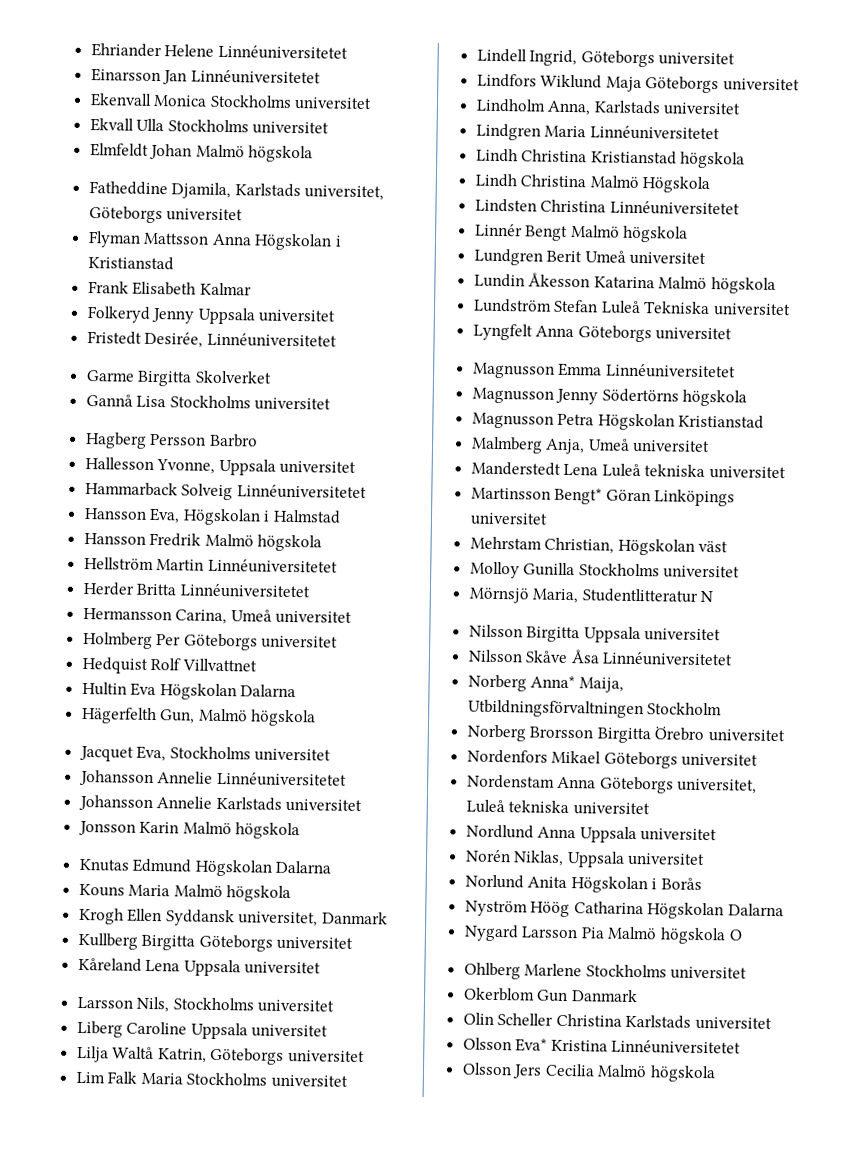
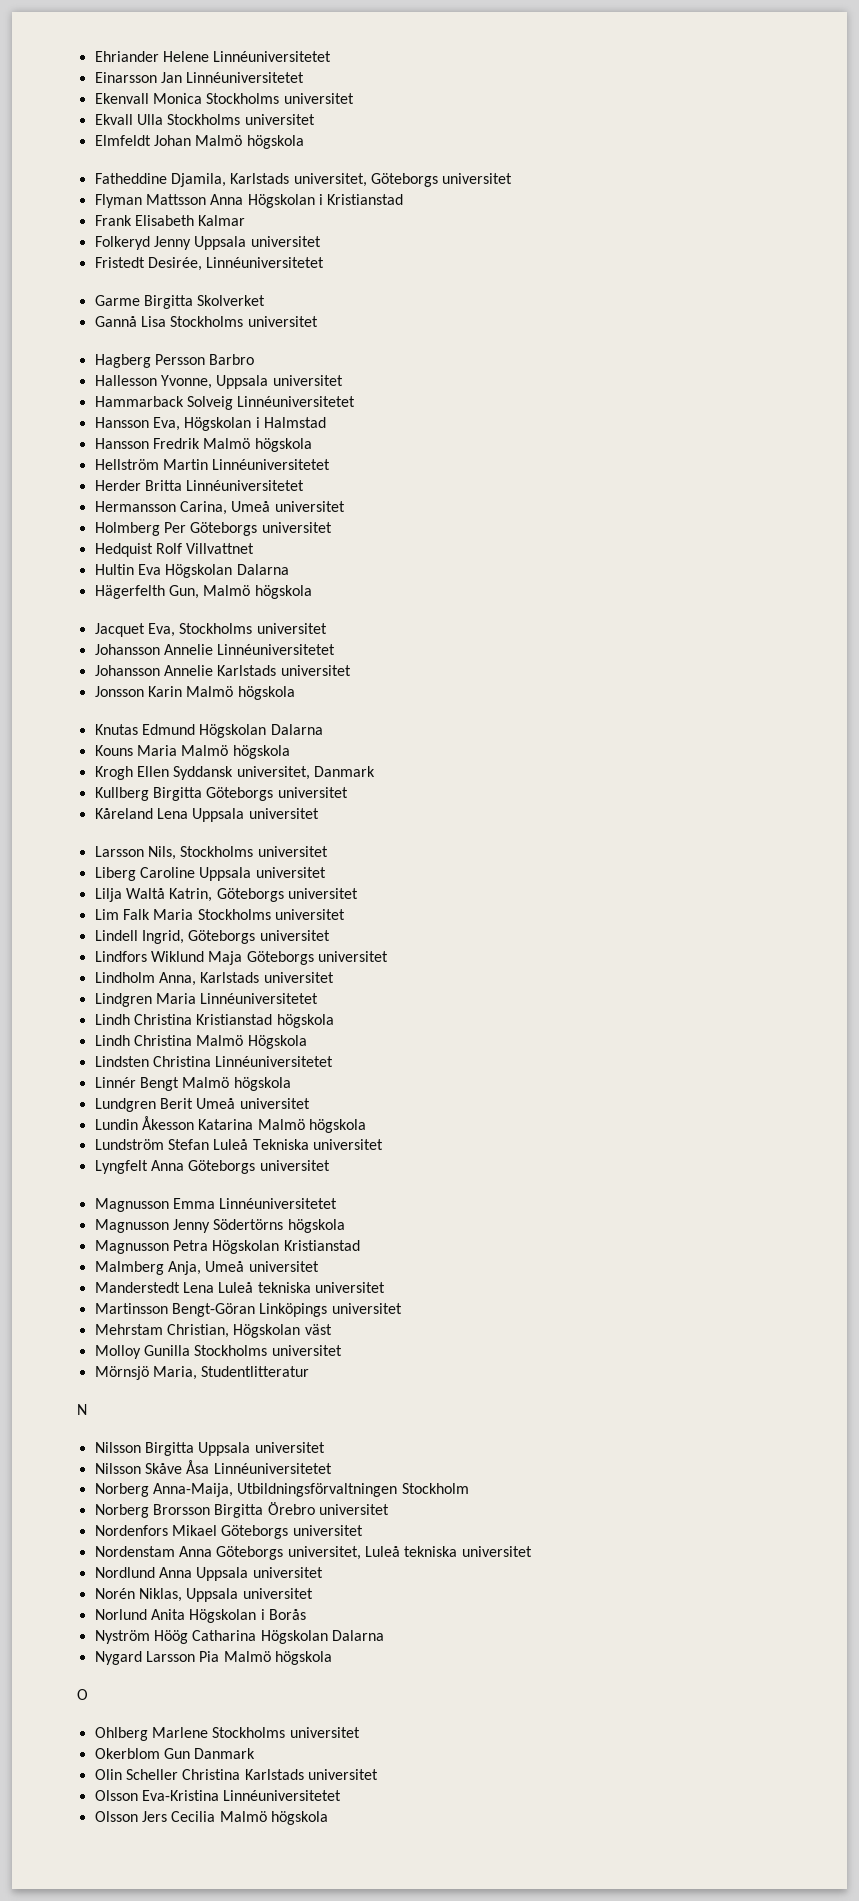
[554,487,651,505] Bengt* Göran -> [171,1303,255,1317] Bengt-Göran
(698, 595) none -> (310, 1371) //
[530,675,624,693] Anna* Maija, -> [152,1483,233,1497] Anna-Maija,
(727, 936) none -> (332, 1658) //
[515,1038,608,1052] Eva* Kristina -> [141,1790,219,1801] Eva-Kristina

